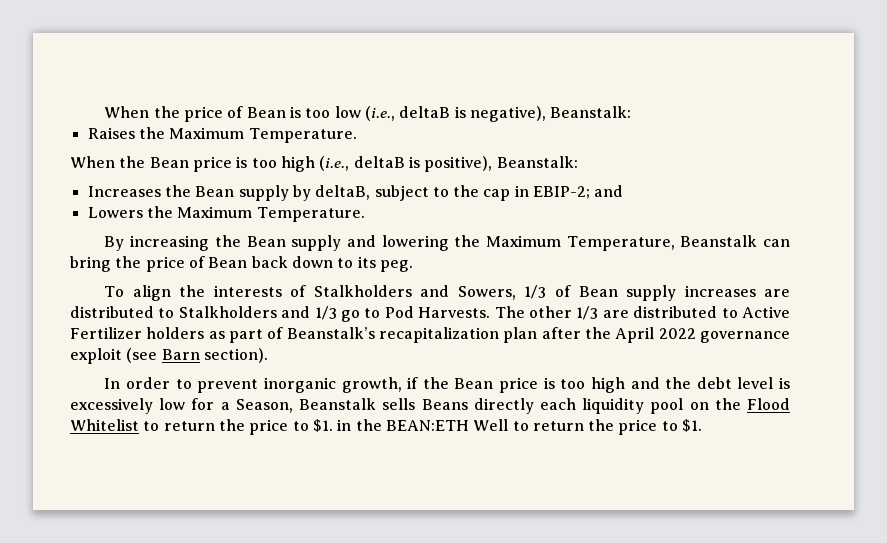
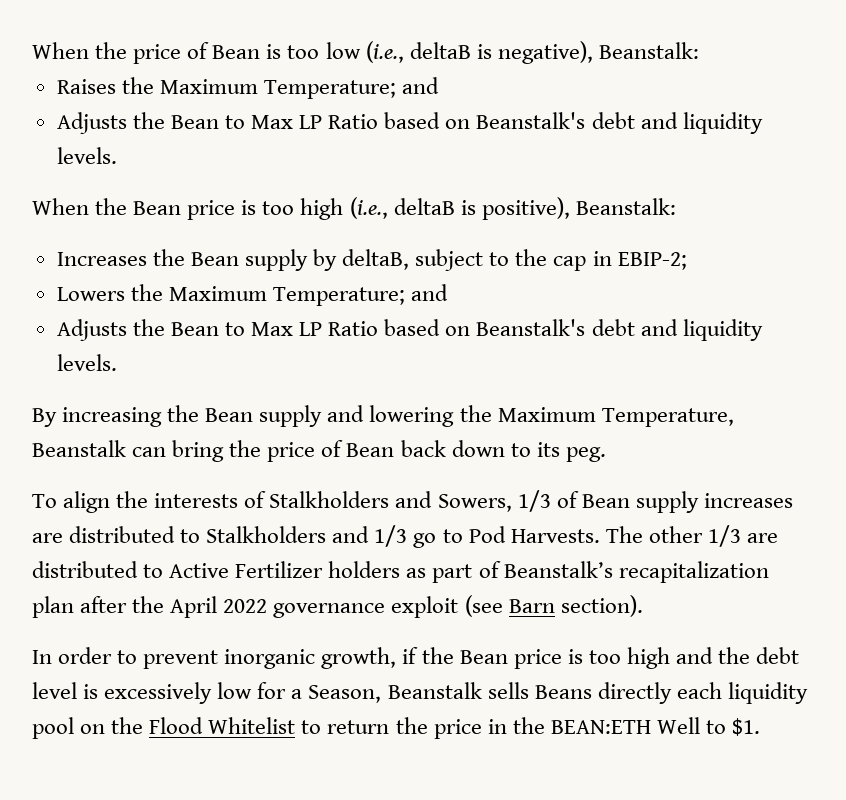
[248,128,357,143] Temperature. -> [263,77,440,99] [56,112,763,134] [56,147,117,164] Temperature; and // Adjusts the Bean to Max LP Ratio based on Beanstalk's debt and liquidity levels.
[594,185,624,197] and -> (687, 261) none
[256,207,365,222] Temperature. -> [272,284,449,306] [56,319,763,341] [56,354,117,371] Temperature; and // Adjusts the Bean to Max LP Ratio based on Beanstalk's debt and liquidity levels.
[292,419,333,432] to $1. -> (482, 729) none
[532,419,678,435] return the price to -> (726, 727) none

